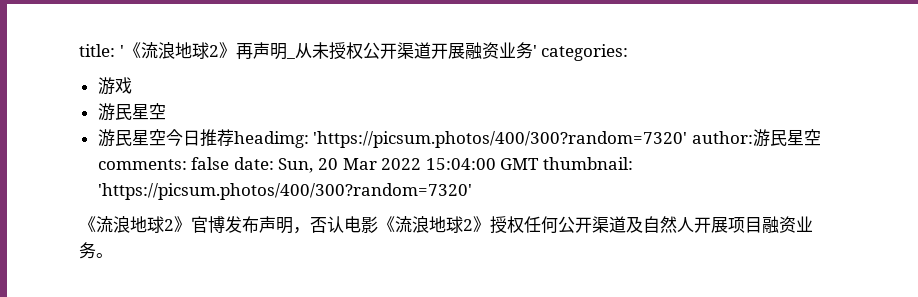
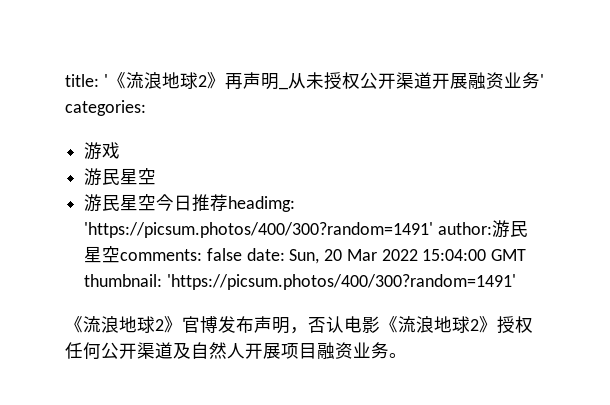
[313,131,688,148] 'https://picsum.photos/400/300?random=7320' -> [84,222,434,238] 'https://picsum.photos/400/300?random=1491'
[97,183,472,200] 'https://picsum.photos/400/300?random=7320' -> [166,274,516,290] 'https://picsum.photos/400/300?random=1491'

